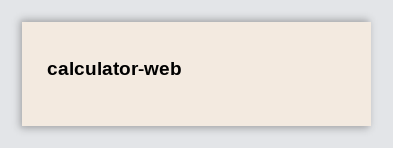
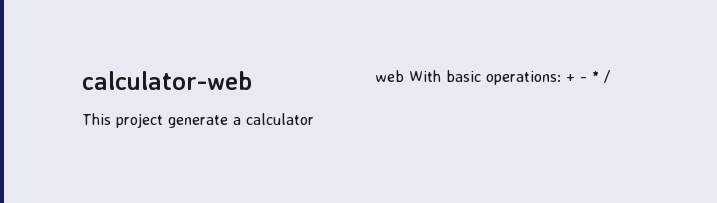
(182, 68) none -> [82,113,314,128] [375,70,611,85] // This project generate a calculator web With basic operations: + - * /

